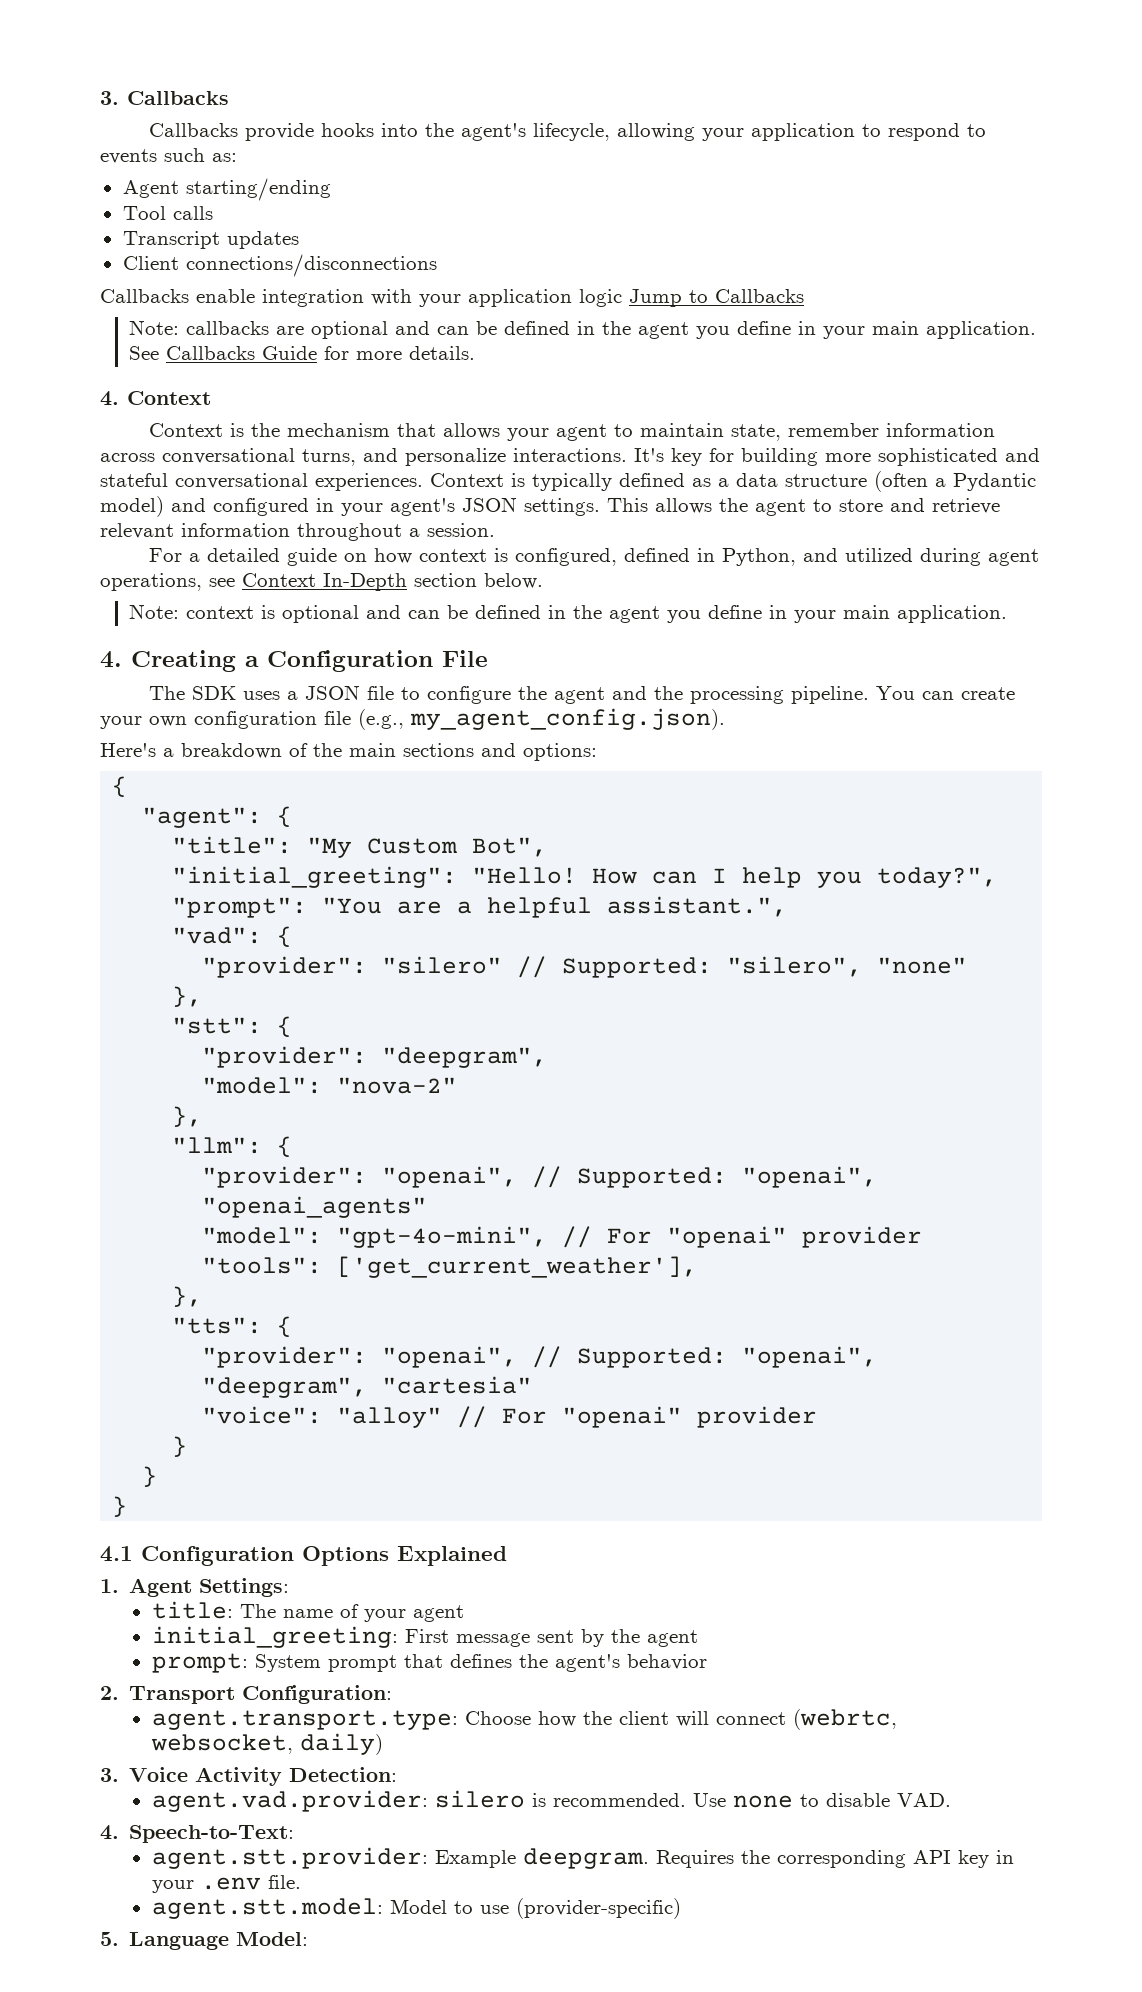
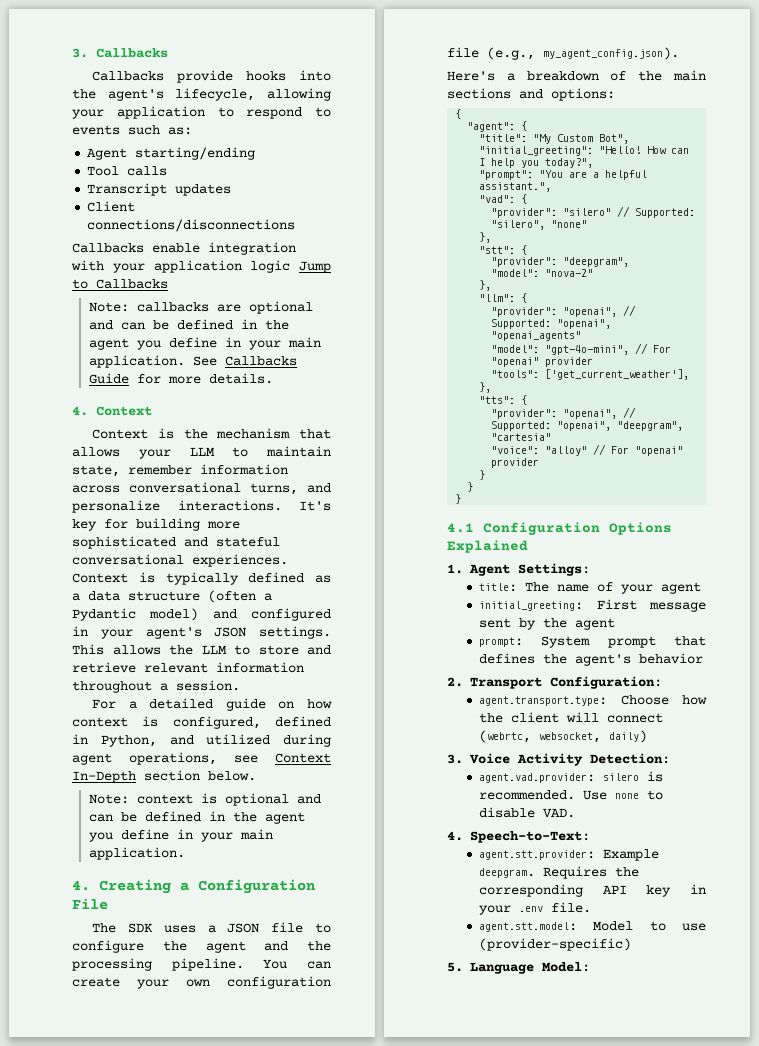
[555,424,607,441] agent -> [189,447,215,456] LLM
[755,499,806,516] agent -> [201,645,227,654] LLM

